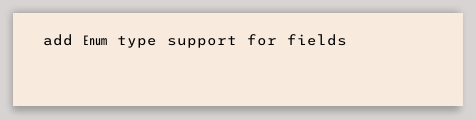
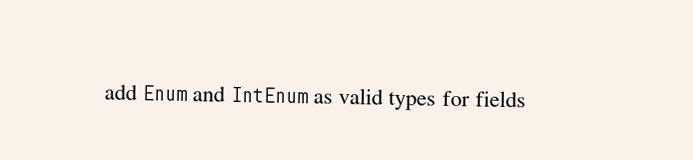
[117,36,237,48] type support -> [192,85,437,111] and IntEnum as valid types

